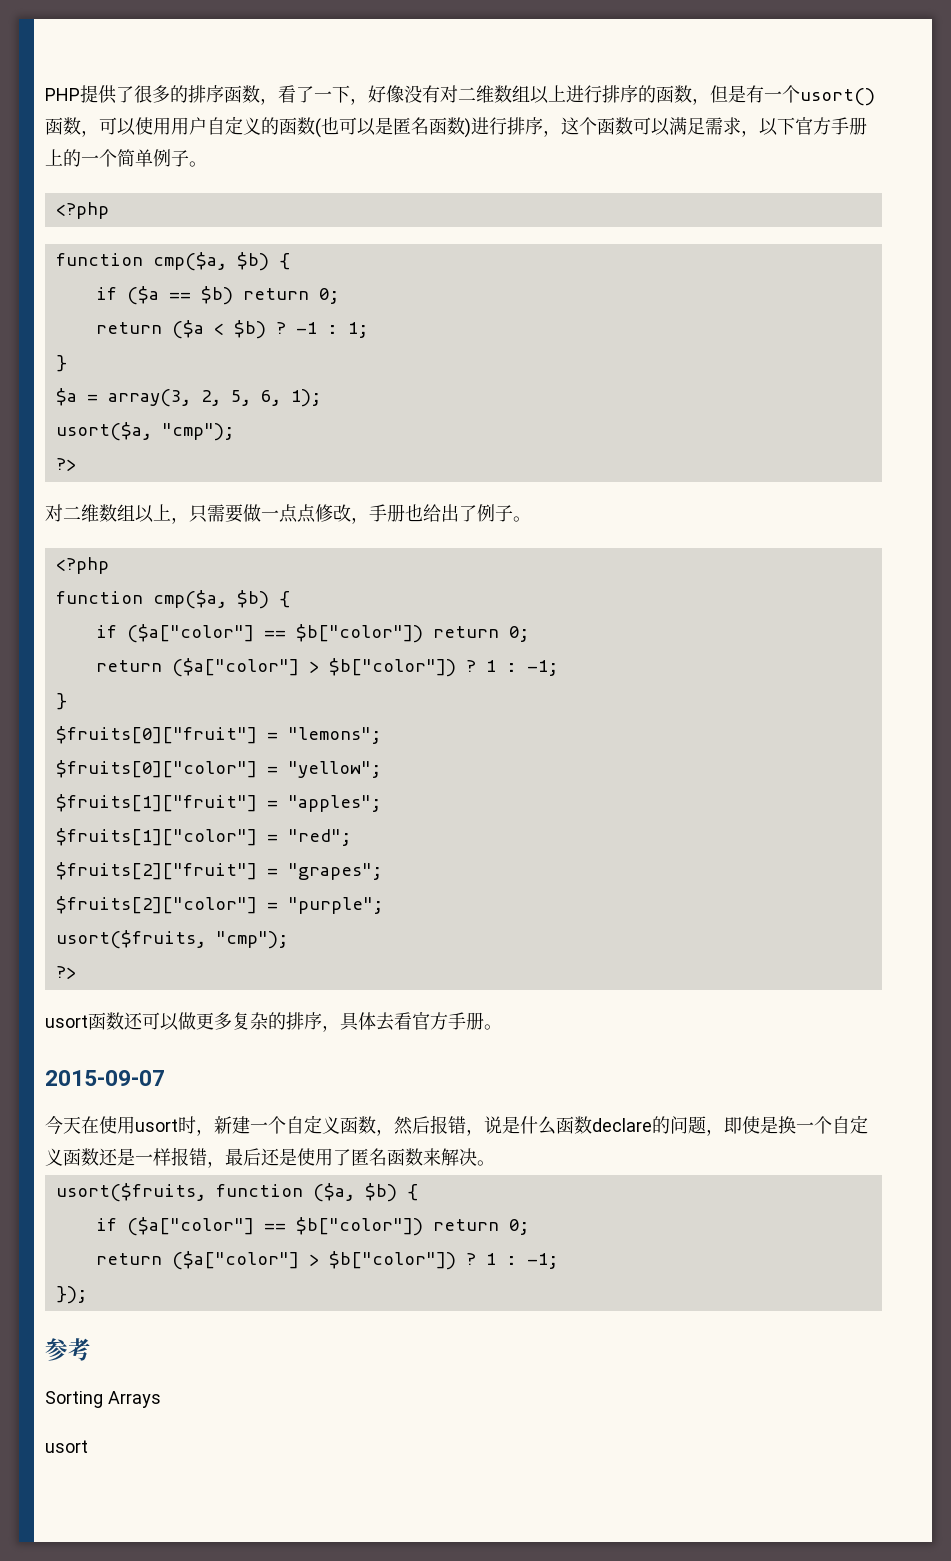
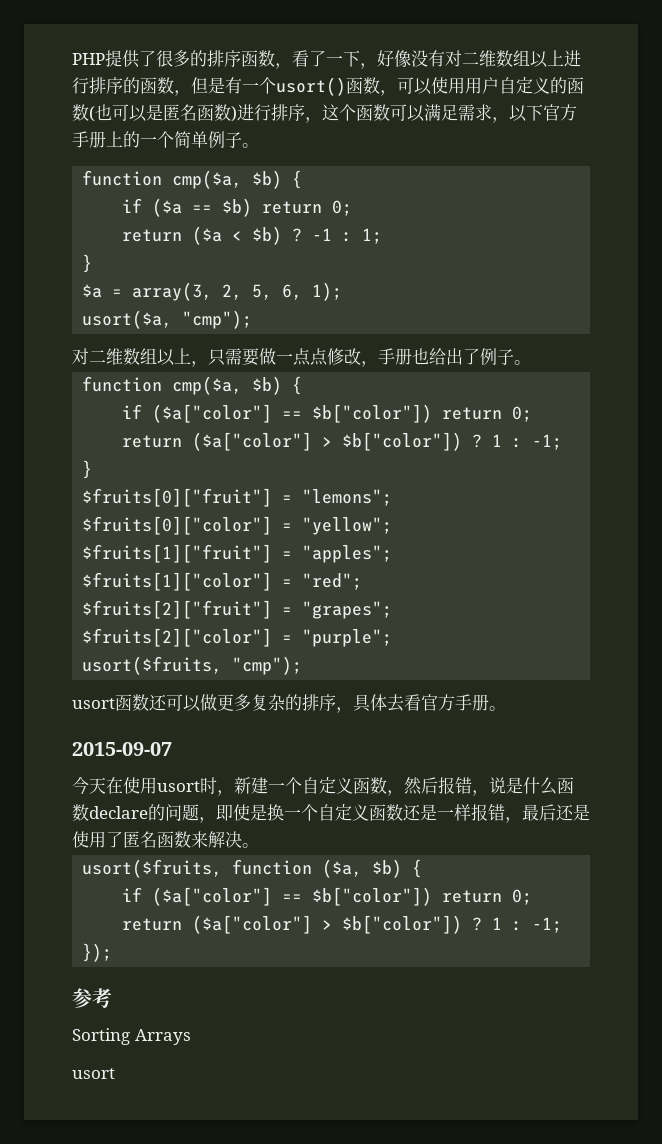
[55,202,109,219] // <?php -> (259, 145) none
[55,458,76,471] // ?> -> (253, 319) none
[55,557,109,574] // <?php -> (531, 362) none
[55,966,76,979] // ?> -> (303, 665) none

